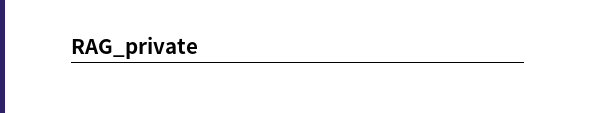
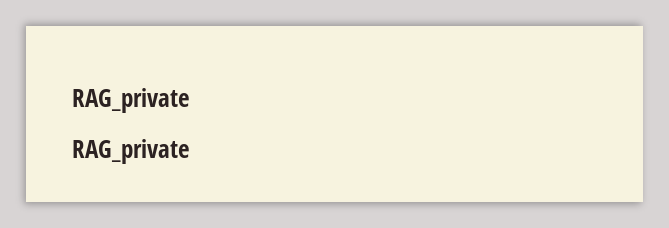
[71,36,198,59] RAG_private -> [72,88,190,113] [72,139,190,164] RAG_private // RAG_private

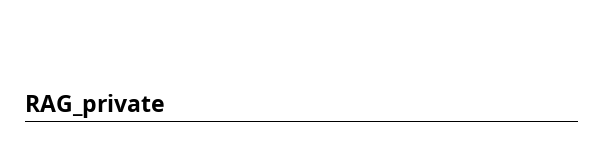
[72,88,190,113] [72,139,190,164] RAG_private // RAG_private -> [25,94,165,118] RAG_private

